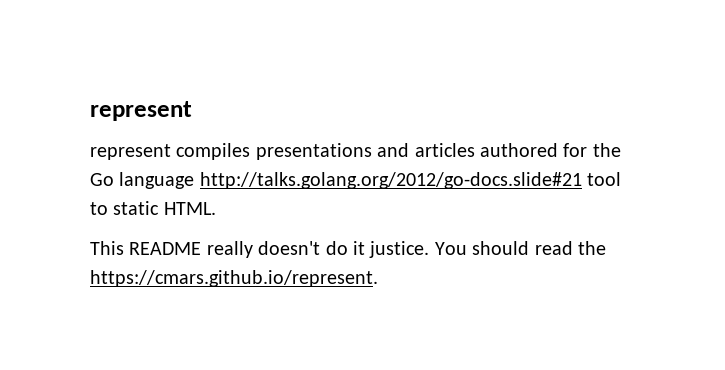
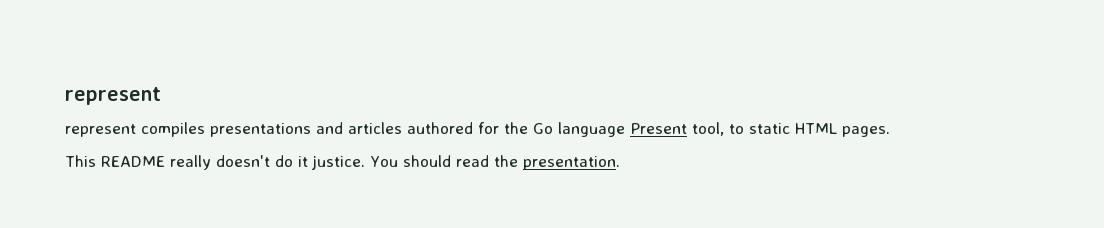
[199,172,622,189] [90,201,216,215] http://talks.golang.org/2012/go-docs.slide#21 tool to static HTML. -> [630,122,890,137] Present tool, to static HTML pages.
[90,270,378,287] https://cmars.github.io/represent. -> [522,156,620,170] presentation.

